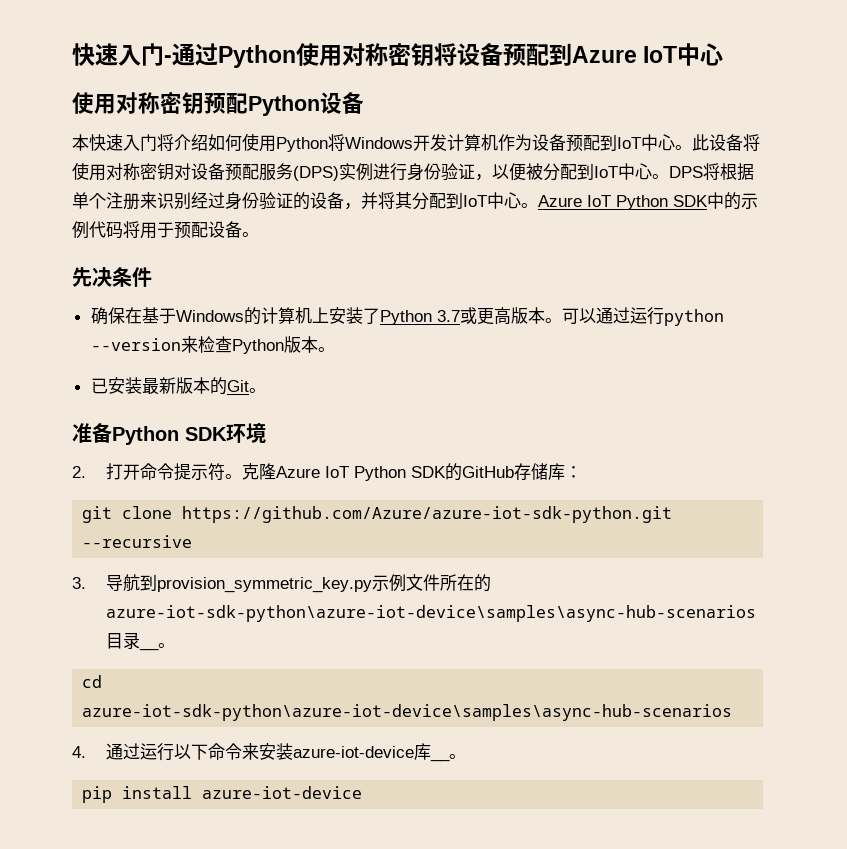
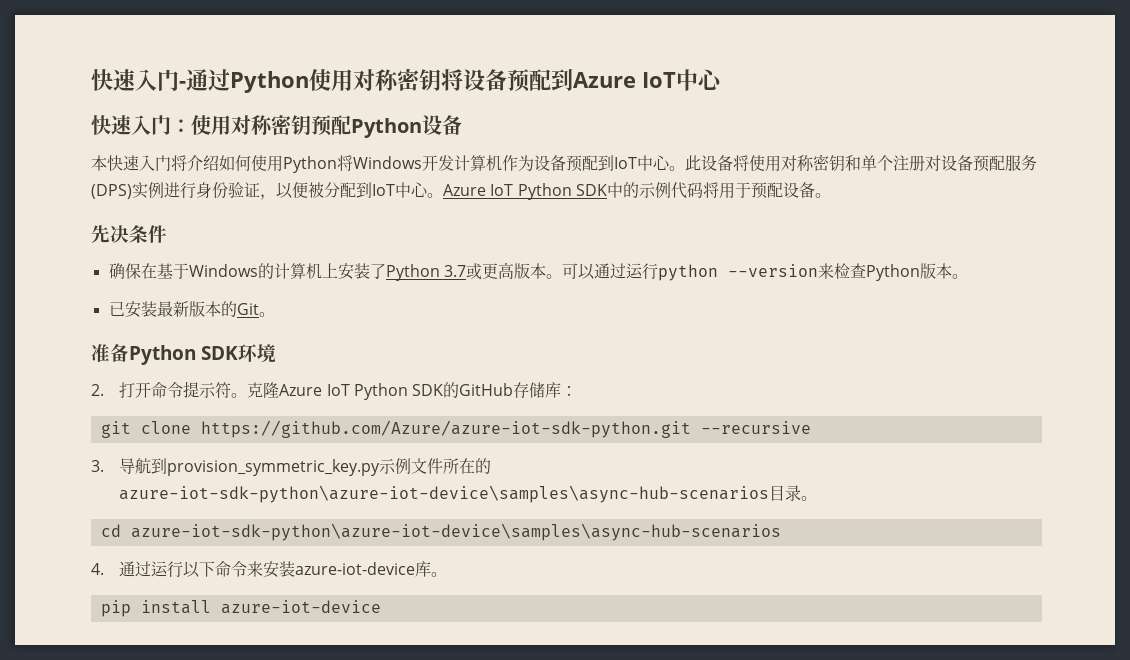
(724, 54) none -> [91,115,191,135] 快速入门：
(174, 171) none -> [845,155,925,171] 和单个注册
[669,163,754,181] [72,192,538,210] DPS将根据单个注册来识别经过身份验证的设备，并将其分配到IoT中心。 -> (443, 195) none
[138,647,159,651] __ -> (802, 493) none
[429,758,450,762] __ -> (432, 569) none

